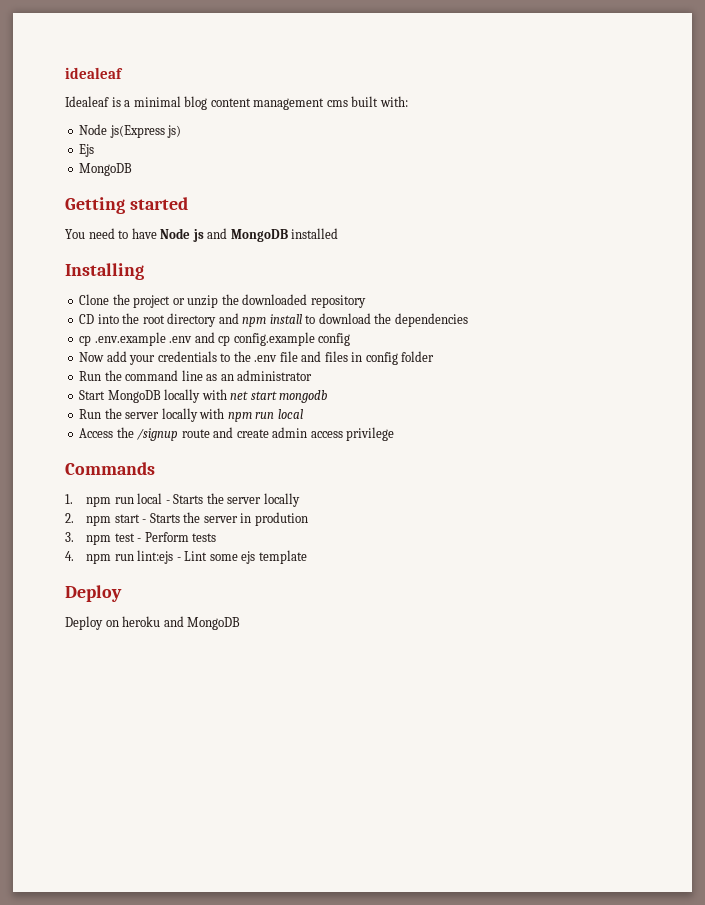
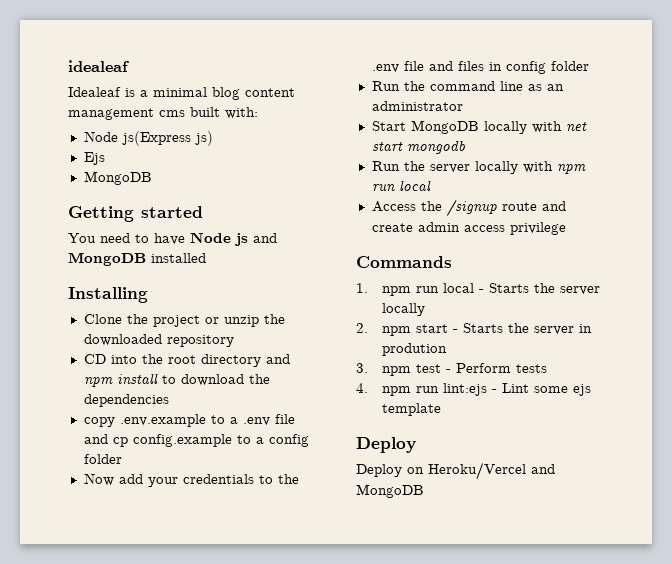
[79,332,193,346] cp .env.example .env -> [83,414,295,427] copy .env.example to a .env file
[318,333,351,346] config -> [236,434,309,447] [83,454,122,464] to a config folder
[122,616,161,627] heroku -> [428,462,526,480] Heroku/Vercel

